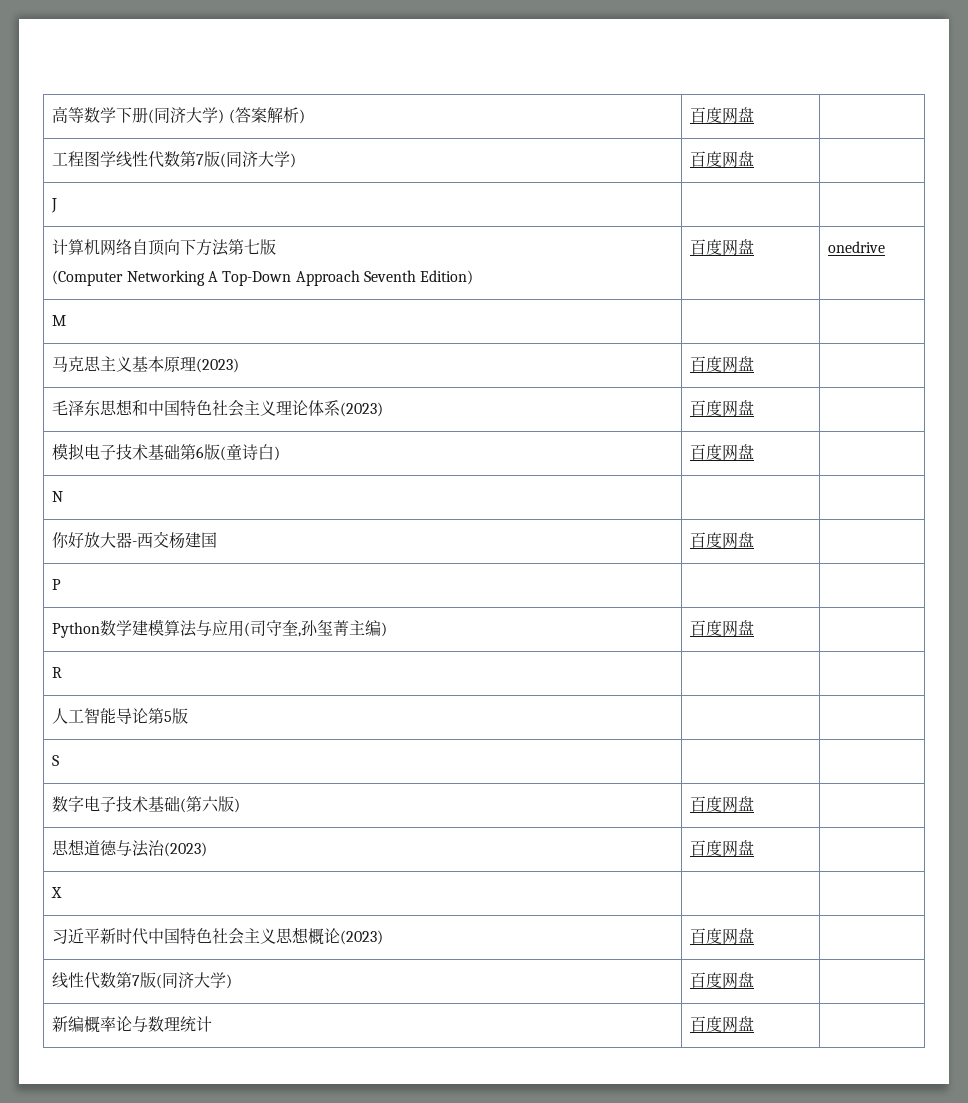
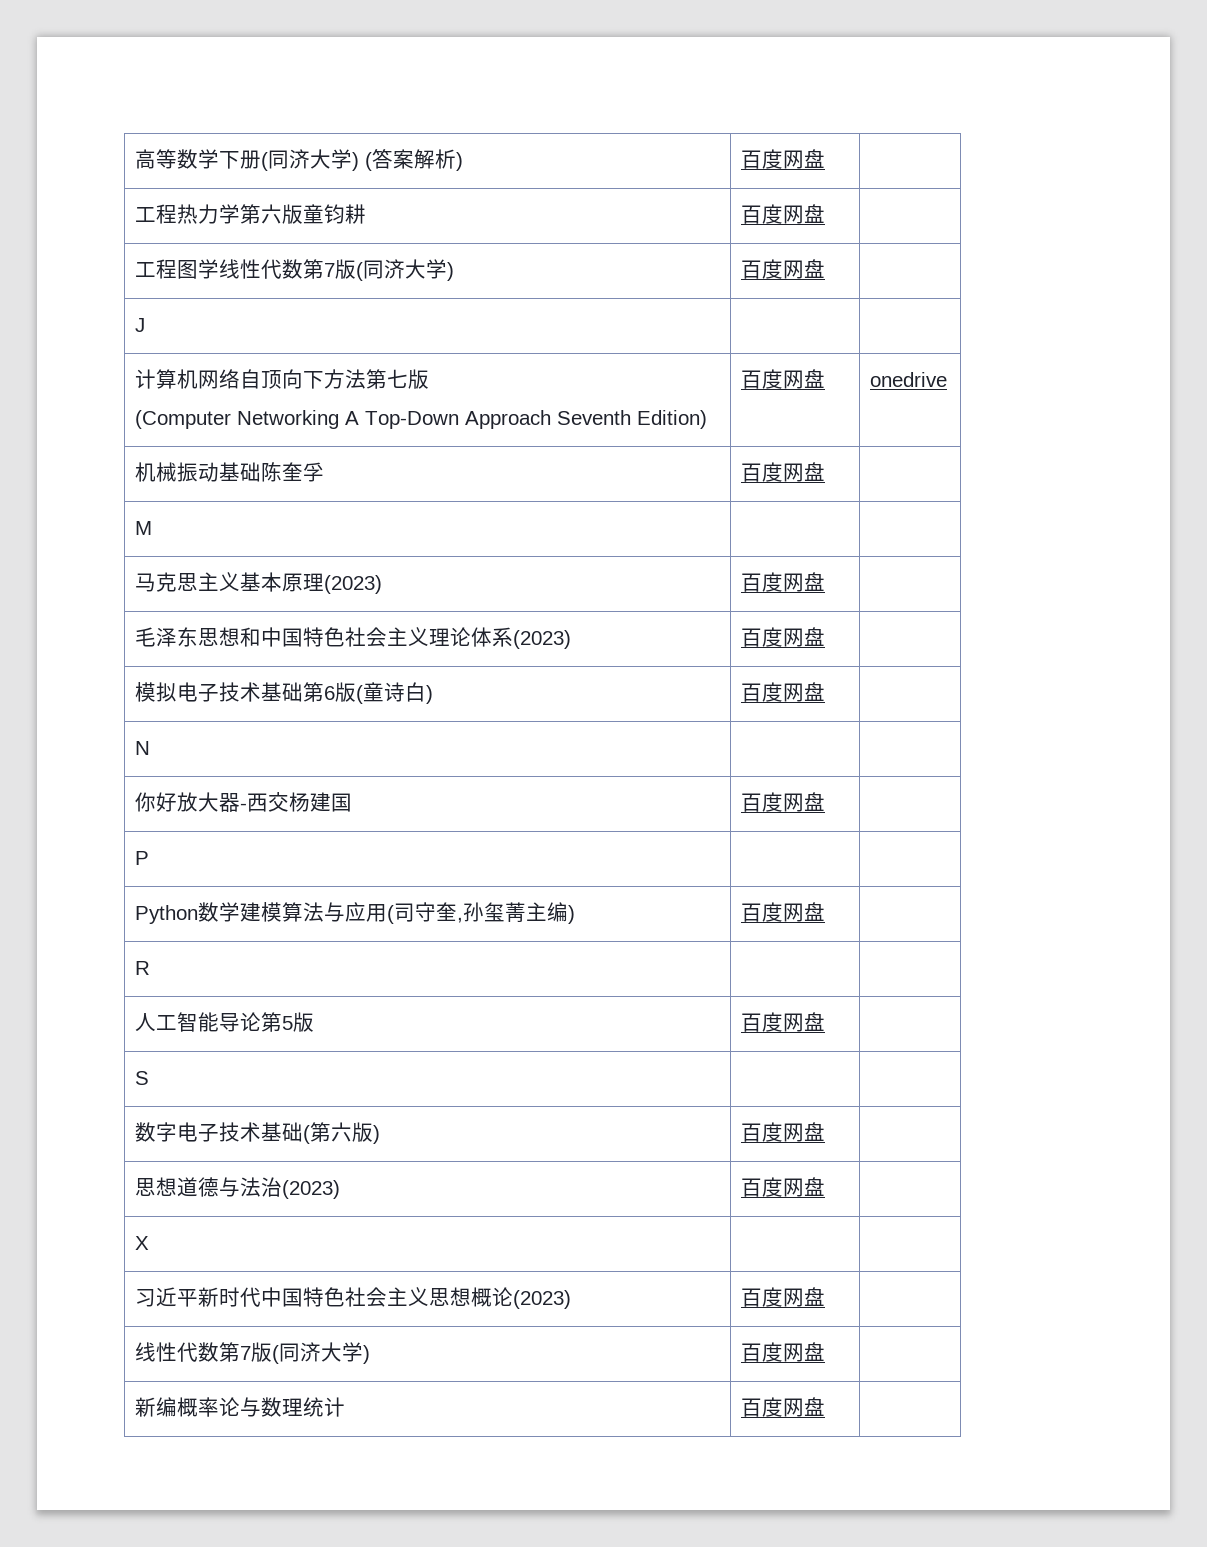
(755, 114) none -> [135,204,367,224] [741,204,826,224] // 工程热力学第六版童钧耕 | 百度网盘 |
(886, 247) none -> [135,462,325,482] [741,462,826,482] // 机械振动基础陈奎孚 | 百度网盘 |
(189, 716) none -> [741,1012,826,1032] 百度网盘

